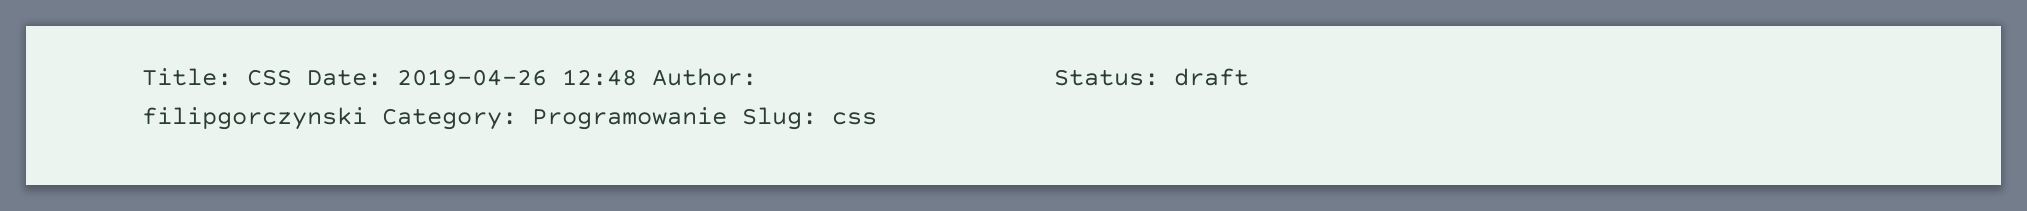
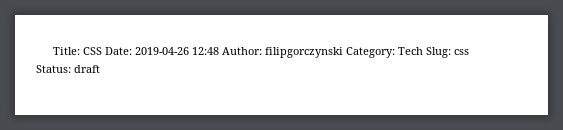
[532,107,727,130] Programowanie -> [397,47,423,55] Tech

